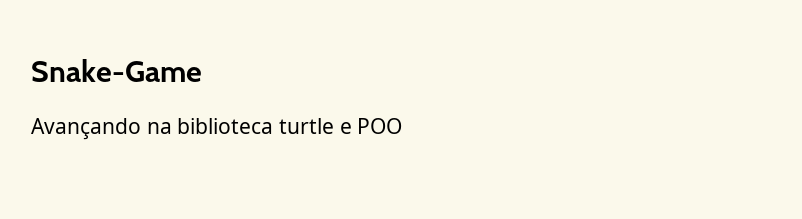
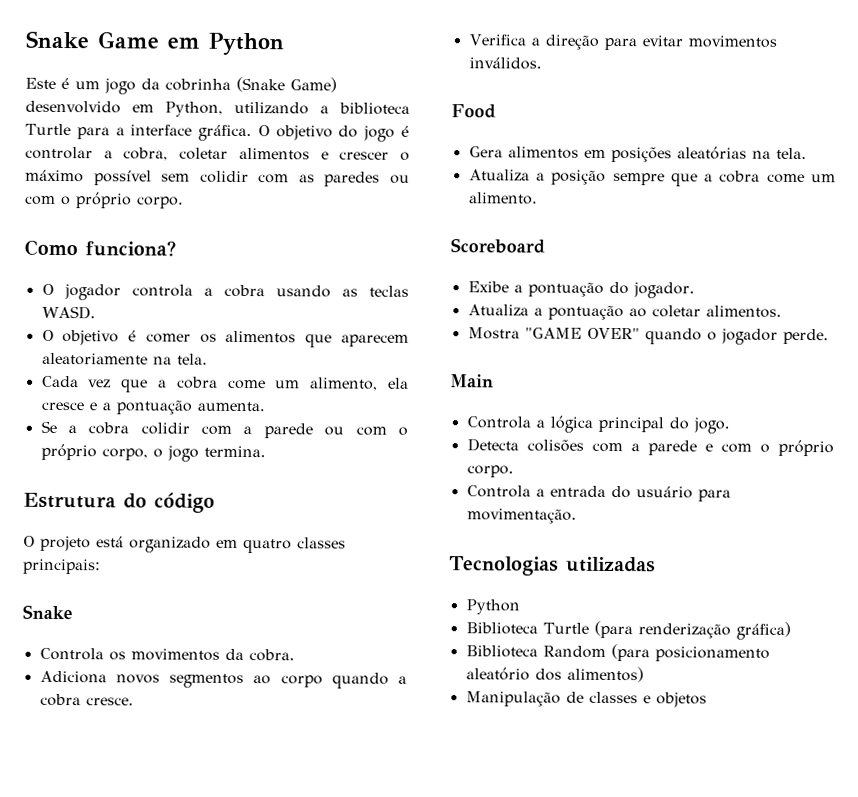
[31,59,202,82] [31,118,403,140] Snake-Game // Avançando na biblioteca turtle e POO -> [25,30,284,56] [25,76,337,95] [25,100,410,117] [25,123,411,142] [25,146,411,161] [25,169,410,187] [25,192,184,209] [24,239,176,257] [41,283,409,301] [41,305,96,320] [41,329,409,348] [41,352,208,366] [41,375,410,393] [40,400,265,415] [40,420,409,439] [40,443,266,462] [23,492,215,513] [23,535,346,554] [23,558,101,575] [22,604,73,620] [39,647,295,662] [39,670,407,689] [39,693,134,707] [468,34,777,51] [468,57,542,70] [451,104,496,119] [468,146,807,163] [468,169,836,187] [468,192,538,205] [450,238,545,254] [467,281,695,299] [467,304,782,321] [467,327,829,345] [450,374,494,388] [466,415,730,434] [466,438,834,457] [466,465,514,478] [466,485,731,502] [466,508,577,524] [449,556,656,576] [465,599,520,615] [465,620,791,640] [465,643,770,662] [465,666,644,683] [465,691,707,708] Snake Game em Python // Este é um jogo da cobrinha (Snake Game) desenvolvido em Python, utilizando a biblioteca Turtle para a interface gráfica. O objetivo do jogo é controlar a cobra, coletar alimentos e crescer o máximo possível sem colidir com as paredes ou com o próprio corpo. // Como funciona? // O jogador controla a cobra usando as teclas WASD. // O objetivo é comer os alimentos que aparecem aleatoriamente na tela. // Cada vez que a cobra come um alimento, ela cresce e a pontuação aumenta. // Se a cobra colidir com a parede ou com o próprio corpo, o jogo termina. // Estrutura do código // O projeto está organizado em quatro classes principais: // Snake // Controla os movimentos da cobra. // Adiciona novos segmentos ao corpo quando a cobra cresce. // Verifica a direção para evitar movimentos inválidos. // Food // Gera alimentos em posições aleatórias na tela. // Atualiza a posição sempre que a cobra come um alimento. // Scoreboard // Exibe a pontuação do jogador. // Atualiza a pontuação ao coletar alimentos. // Mostra "GAME OVER" quando o jogador perde. // Main // Controla a lógica principal do jogo. // Detecta colisões com a parede e com o próprio corpo. // Controla a entrada do usuário para movimentação. // Tecnologias utilizadas // Python // Biblioteca Turtle (para renderização gráfica) // Biblioteca Random (para posicionamento aleatório dos alimentos) // Manipulação de classes e objetos

